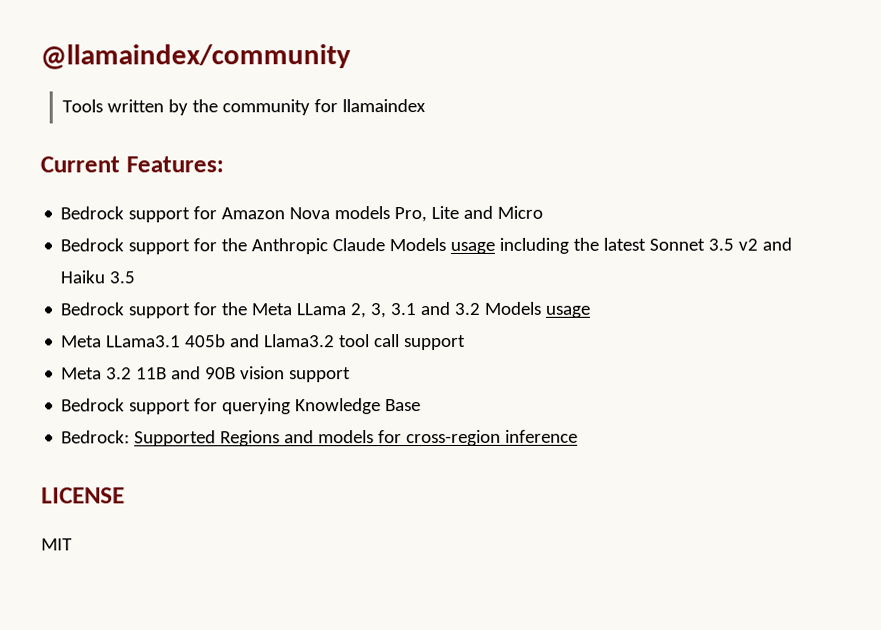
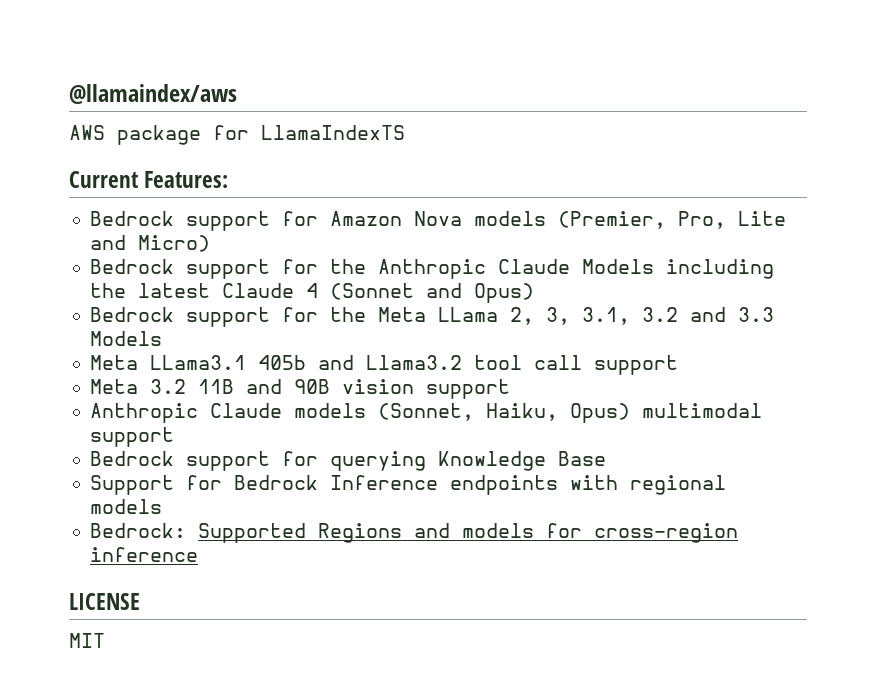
[40,44,351,70] [61,99,426,116] @llamaindex/community // Tools written by the community for llamaindex -> [69,84,237,104] [69,125,405,145] @llamaindex/aws // AWS package for LlamaIndexTS
(391, 213) none -> [558,211,667,229] (Premier,
[497,205,544,219] Micro -> [138,235,211,252] Micro)
[450,241,496,254] usage -> (655, 266) none
[649,237,793,251] [60,270,136,284] Sonnet 3.5 v2 and Haiku 3.5 -> [222,283,535,303] Claude 4 (Sonnet and Opus)
[390,301,592,318] 3.1 and 3.2 Models usage -> [582,307,775,325] [90,331,163,346] 3.1, 3.2 and 3.3 Models
(352, 375) none -> [90,403,763,423] [90,427,175,447] // Anthropic Claude models (Sonnet, Haiku, Opus) multimodal support
(422, 405) none -> [90,475,727,495] [90,499,163,514] // Support for Bedrock Inference endpoints with regional models

